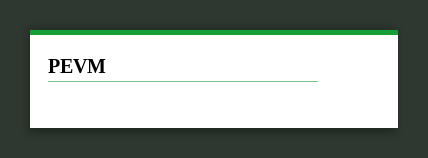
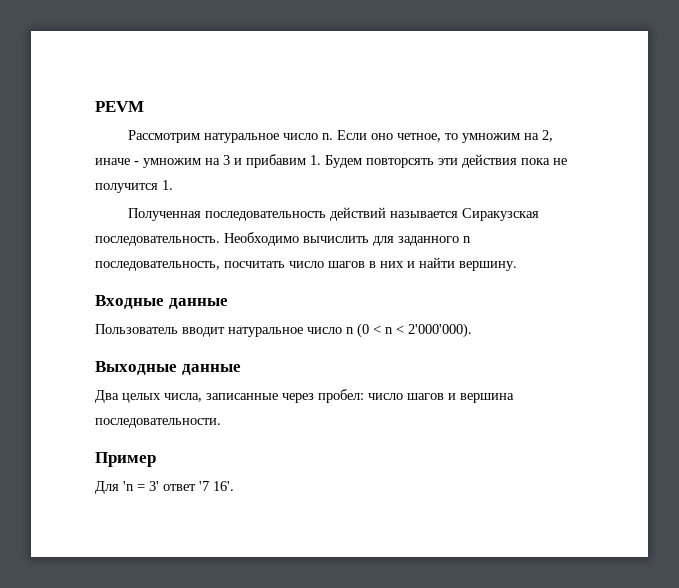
(106, 66) none -> [127,130,553,143] [95,154,567,168] [95,180,173,193] [127,207,539,221] [95,232,471,246] [95,257,517,271] [95,295,228,309] [95,323,472,338] [95,361,241,375] [95,389,514,403] [95,418,221,428] [95,452,156,467] [95,481,234,494] // Рассмотрим натуральное число n. Если оно четное, то умножим на 2, иначе - умножим на 3 и прибавим 1. Будем повторсять эти действия пока не получится 1. // Полученная последовательность действий называется Сиракузская последовательность. Необходимо вычислить для заданного n последовательность, посчитать число шагов в них и найти вершину. // Входные данные // Пользователь вводит натуральное число n (0 < n < 2'000'000). // Выходные данные // Два целых числа, записанные через пробел: число шагов и вершина последовательности. // Пример // Для 'n = 3' ответ '7 16'.

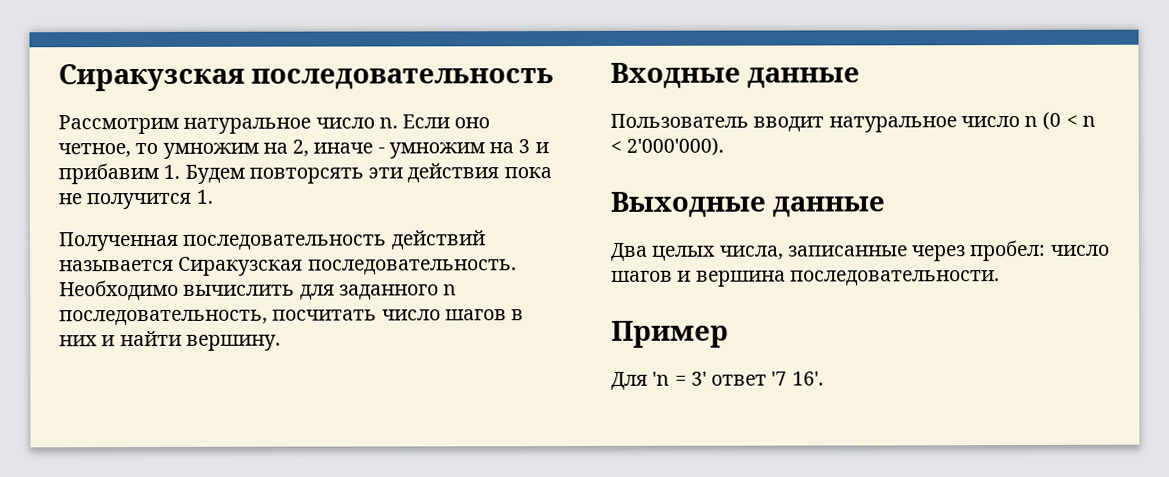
[95,101,144,112] PEVM -> [58,63,555,92] Сиракузская последовательность

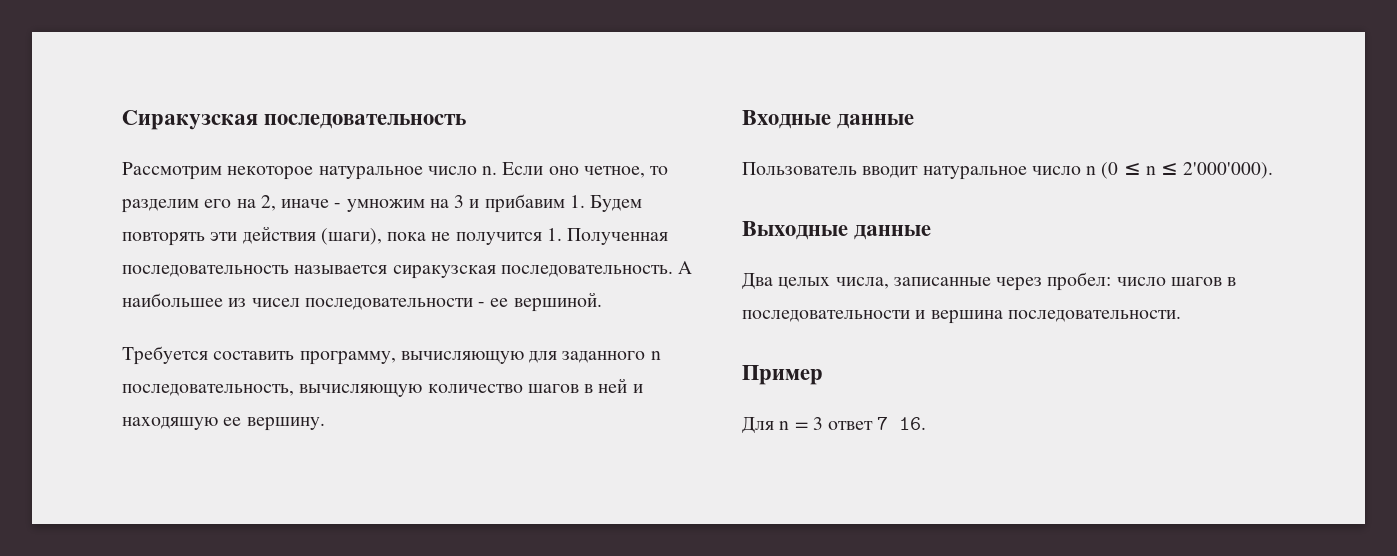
(179, 124) none -> [227,166,314,180] некоторое
[162,142,259,159] умножим -> [121,199,232,213] разделим его
[248,167,364,184] повторсять -> [122,232,205,246] повторять
(500, 173) none -> [320,228,382,245] (шаги),
(213, 196) // -> (562, 234) none
[390,230,486,250] [59,256,517,276] [59,279,458,301] [59,309,525,326] [59,330,182,347] действий называется Сиракузская последовательность. Необходимо вычислить для заданного n последовательность, посчитать число шагов в них и найти -> [294,261,693,279] [122,292,602,312] [122,346,661,365] [122,378,643,397] [122,417,242,430] называется сиракузская последовательность. А наибольшее из чисел последовательности - ее вершиной. // Требуется составить программу, вычисляющую для заданного n последовательность, вычисляющую количество шагов в ней и находяшую ее
[1065,114,1096,127] [610,140,622,153] < n < -> [1123,163,1179,175] ≤ n ≤
(673, 276) none -> [1227,277,1237,286] [742,310,910,322] в последовательности
[652,371,824,386] 'n = 3' ответ '7 16'. -> [779,417,927,430] n = 3 ответ 7 16.

